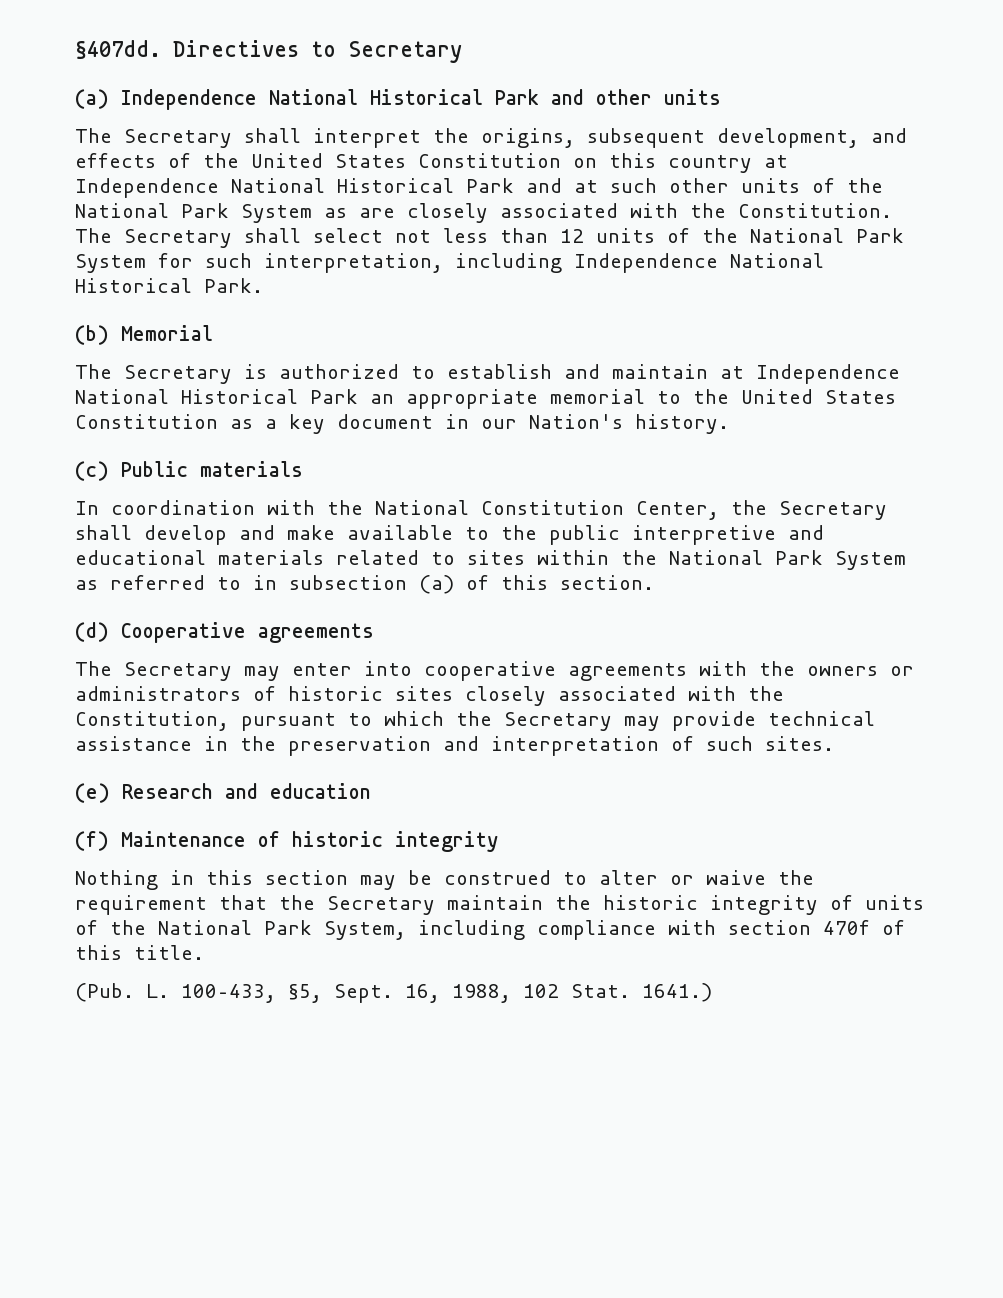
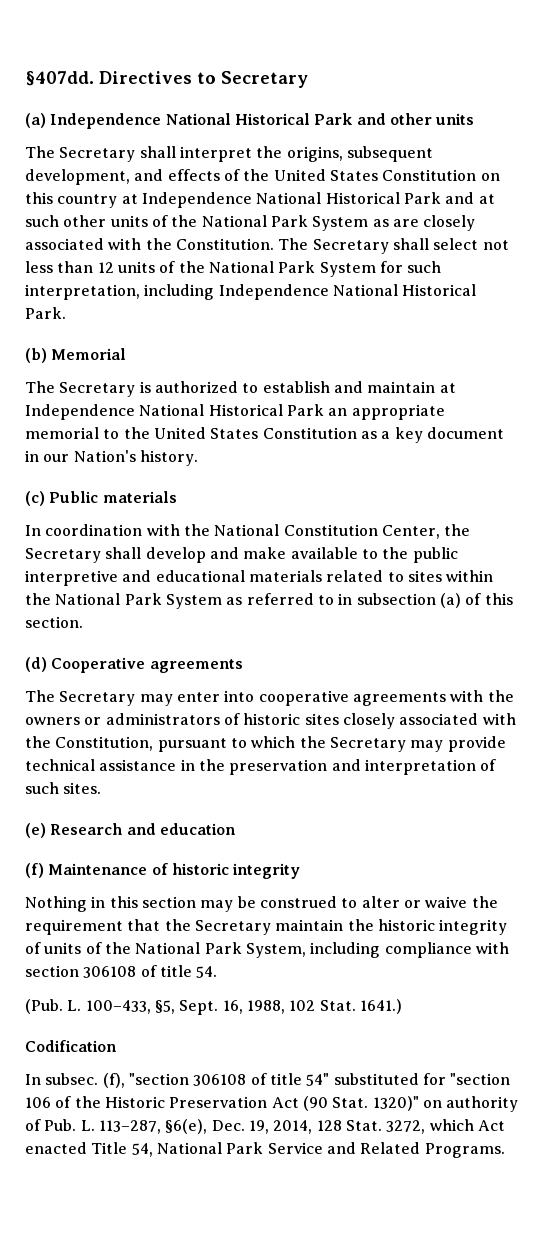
[823,920,905,935] [75,945,204,960] 470f of this title. -> [83,965,218,978] 306108 of title 54.
(712, 992) none -> [25,1040,117,1052] [25,1073,511,1088] [25,1096,519,1112] [25,1119,505,1134] [25,1142,505,1158] // Codification // In subsec. (f), "section 306108 of title 54" substituted for "section 106 of the Historic Preservation Act (90 Stat. 1320)" on authority of Pub. L. 113–287, §6(e), Dec. 19, 2014, 128 Stat. 3272, which Act enacted Title 54, National Park Service and Related Programs.

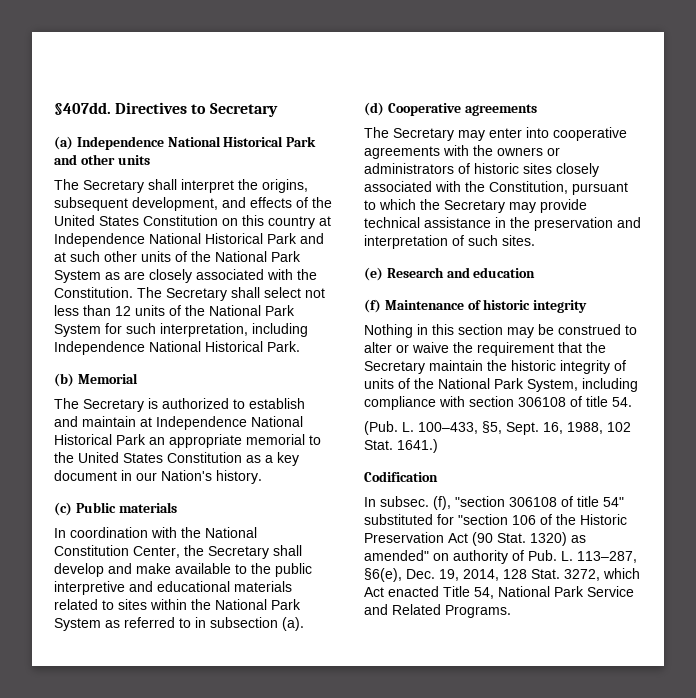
[439,593,513,608] [25,616,83,628] (a) of this section. -> [282,617,304,631] (a).
[372,1096,419,1111] 1320)" -> [530,532,586,546] [364,550,429,561] 1320) as amended"

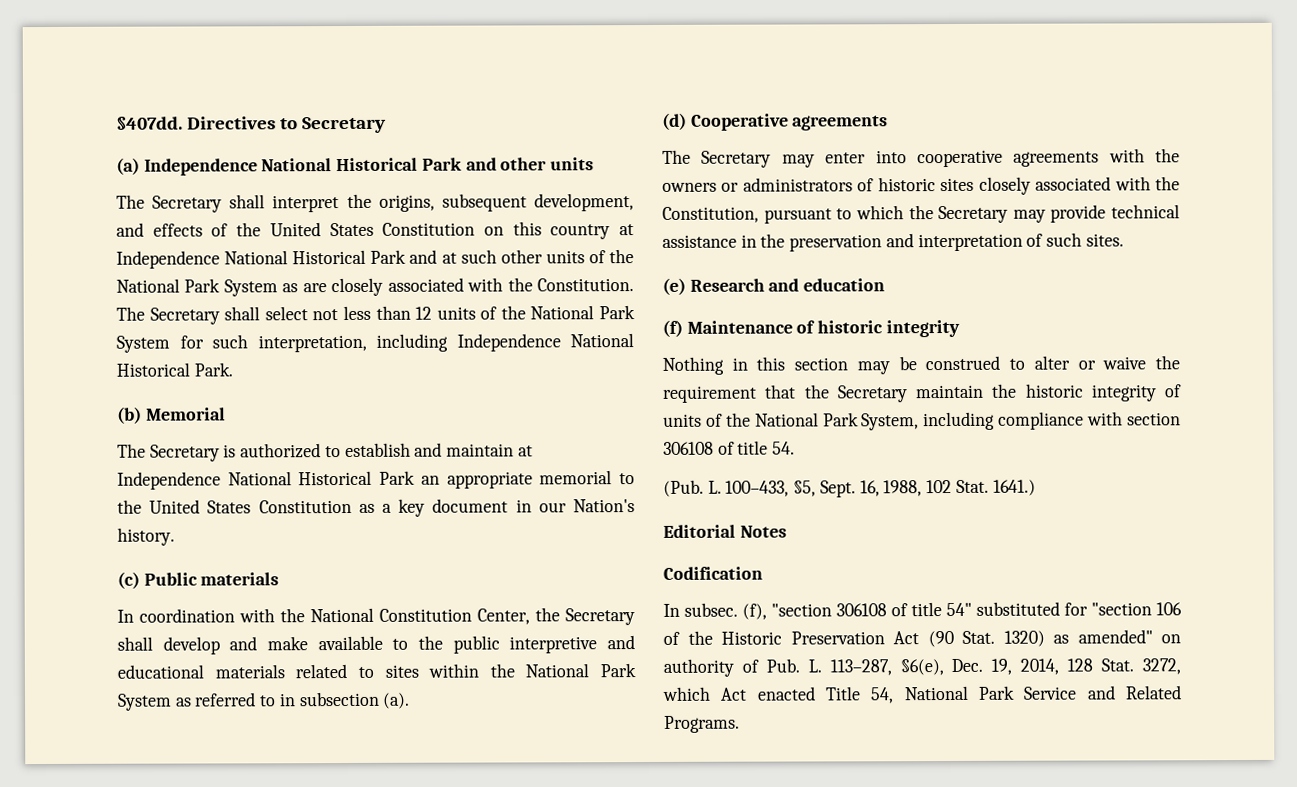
(438, 446) none -> [663,524,787,538] // Editorial Notes

